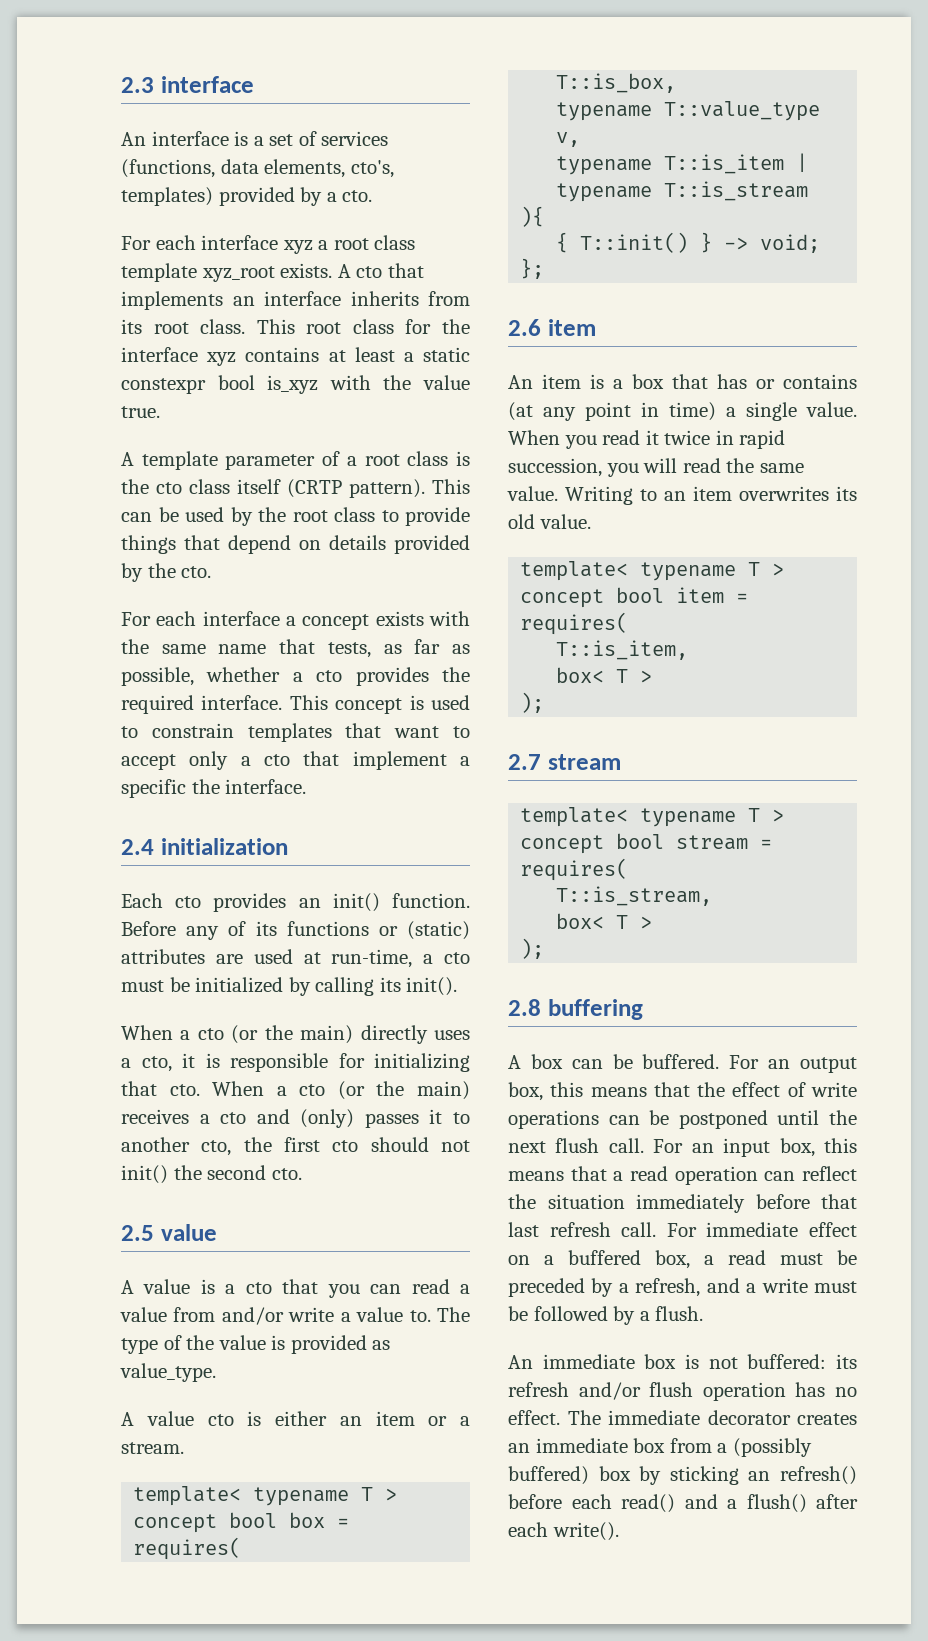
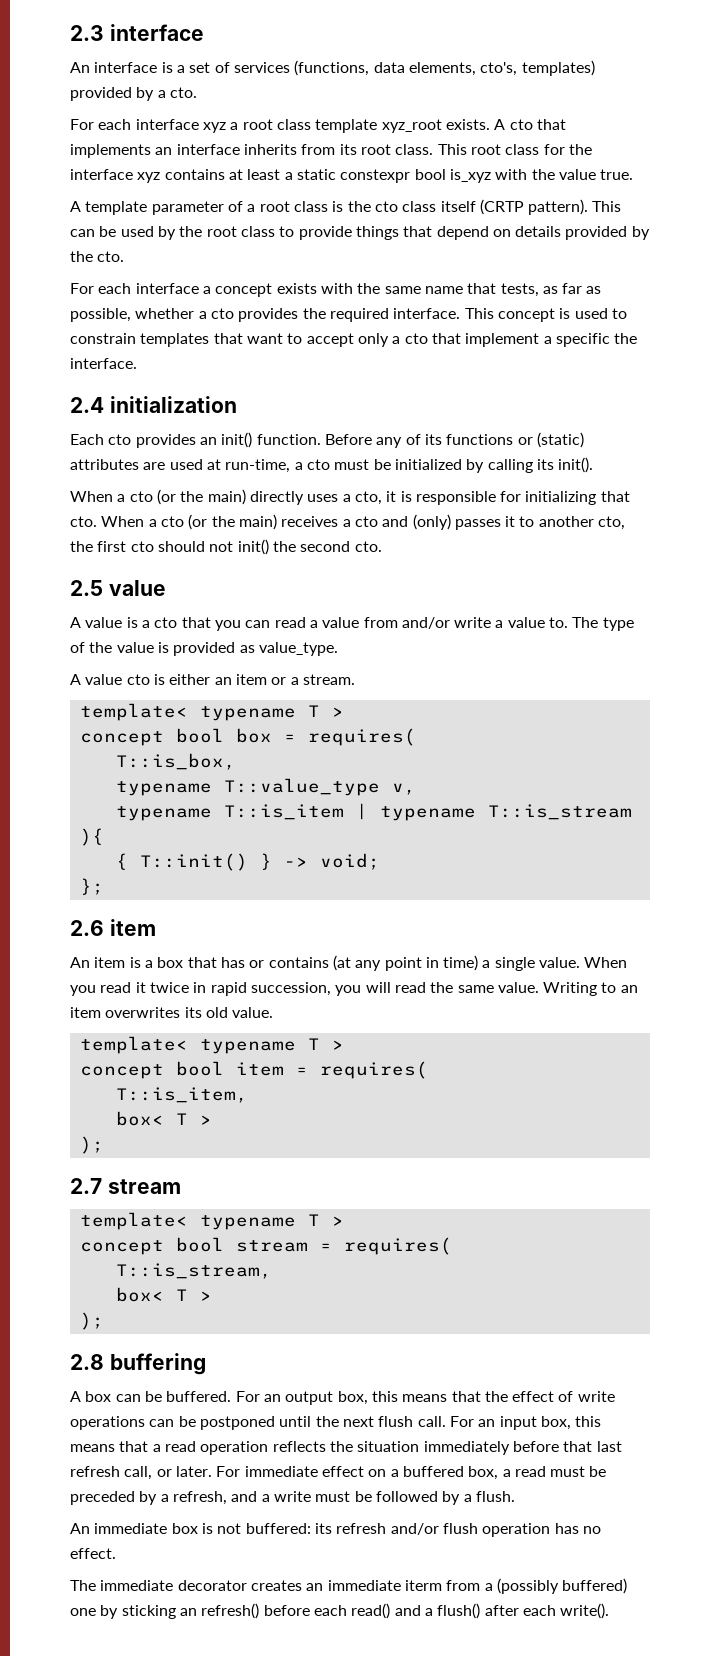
[764,1166,857,1181] can reflect -> [272,1441,326,1452] reflects
[621,1222,657,1237] call. -> [124,1466,212,1480] call, or later.
(560, 1417) none -> (116, 1553) //
[633,1438,666,1453] box -> [404,1580,442,1591] iterm
[598,1466,631,1481] box -> [70,1608,96,1616] one

